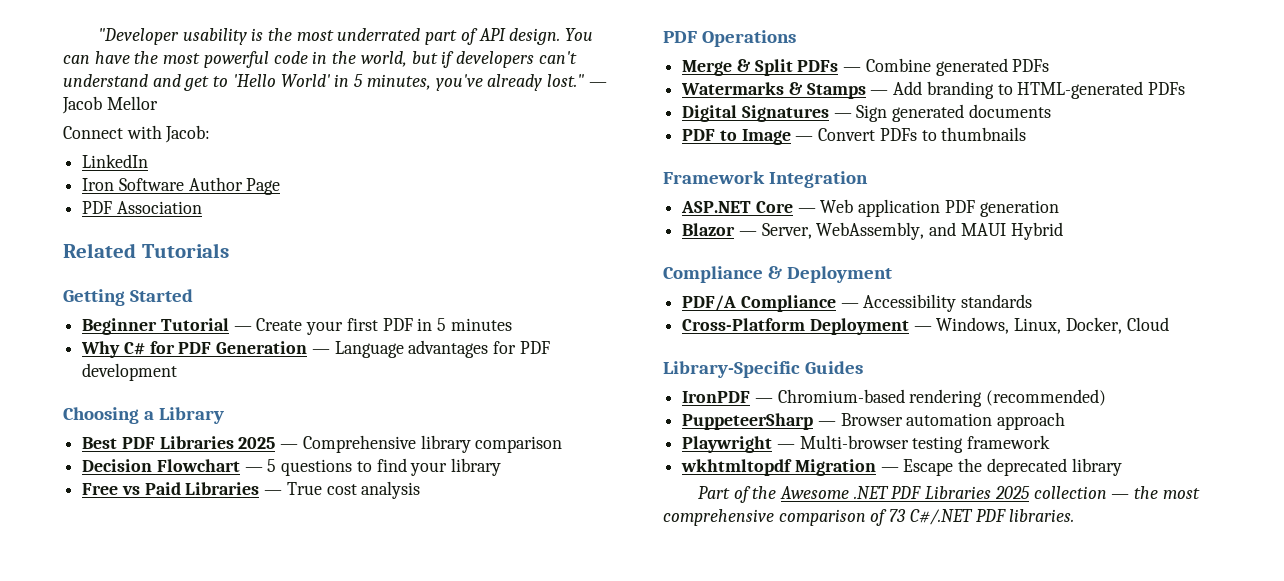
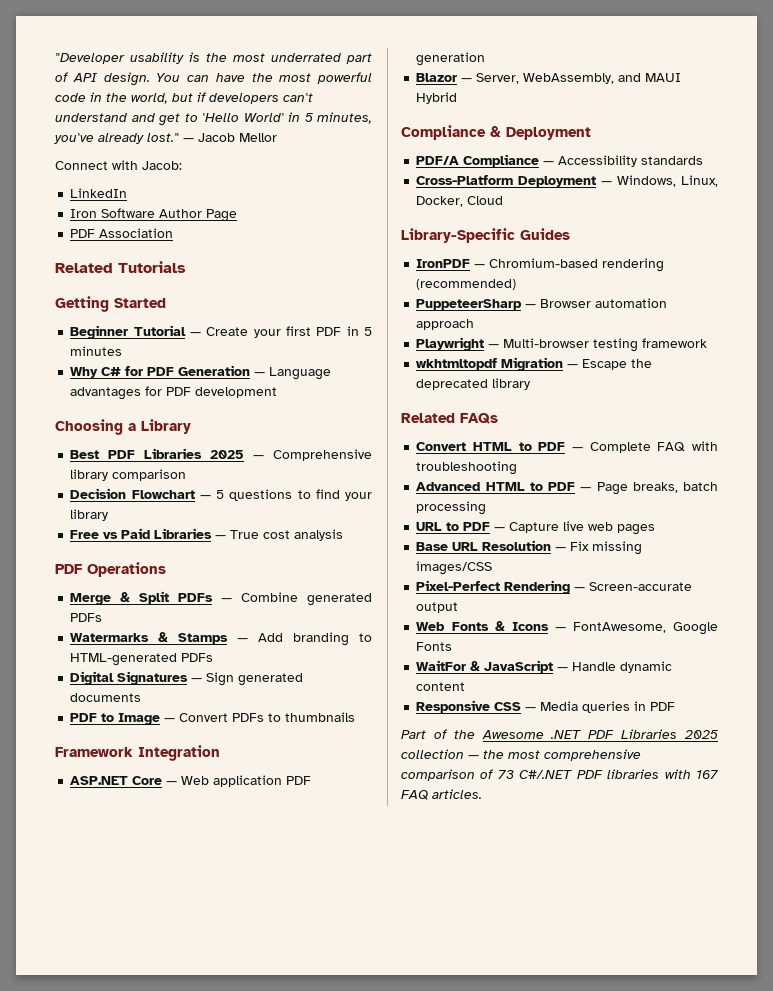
(1122, 467) none -> [401,413,498,424] [416,441,718,453] [416,461,518,475] [416,482,718,495] [416,501,487,515] [416,521,656,535] [416,540,643,555] [416,561,493,575] [416,580,693,594] [416,602,459,613] [416,621,718,635] [416,642,453,651] [416,660,673,673] [416,682,466,691] [416,700,676,713] // Related FAQs // Convert HTML to PDF — Complete FAQ with troubleshooting // Advanced HTML to PDF — Page breaks, batch processing // URL to PDF — Capture live web pages // Base URL Resolution — Fix missing images/CSS // Pixel-Perfect Rendering — Screen-accurate output // Web Fonts & Icons — FontAwesome, Google Fonts // WaitFor & JavaScript — Handle dynamic content // Responsive CSS — Media queries in PDF
[1009,509,1075,522] libraries. -> [607,769,718,779] [401,789,482,800] libraries with 167 FAQ articles.

